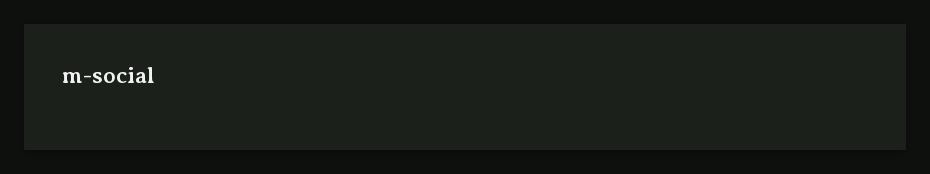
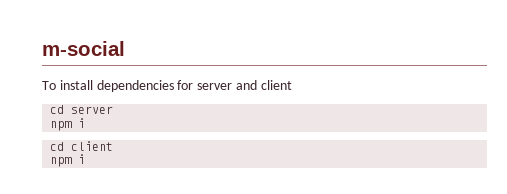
(155, 75) none -> [42,80,292,92] [50,105,114,114] [50,118,86,131] [50,141,114,151] [50,154,86,167] // To install dependencies for server and client // cd server // npm i // cd client // npm i

